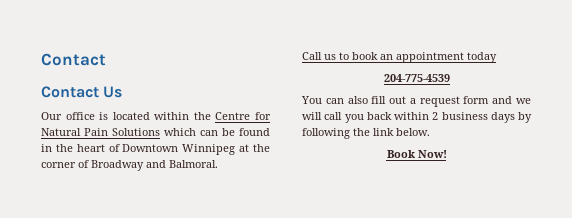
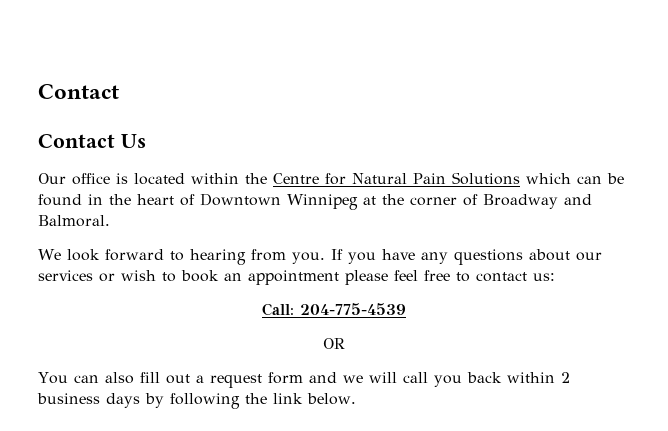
[302,52,497,63] Call us to book an appointment today // -> [38,249,602,265] [38,270,555,285] [262,303,294,316] We look forward to hearing from you. If you have any questions about our services or wish to book an appointment please feel free to contact us: // Call:
(450, 78) none -> [323,338,345,349] // OR
[386,150,447,158] // Book Now! -> (356, 399) none

